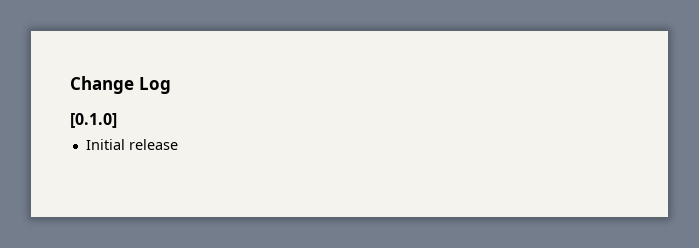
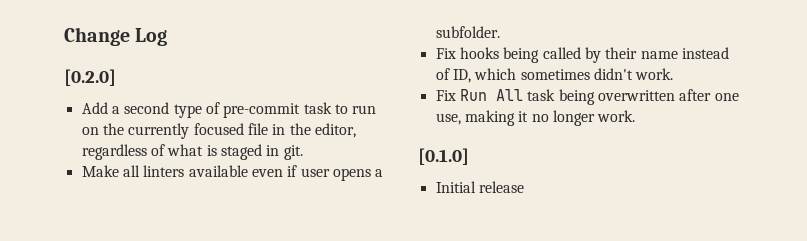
(171, 85) none -> [64,69,116,86] [81,102,377,118] [81,123,356,139] [81,144,303,160] [81,165,384,181] [435,26,500,38] [435,47,729,63] [435,68,674,83] [435,89,739,105] [435,110,636,126] // [0.2.0] // Add a second type of pre-commit task to run on the currently focused file in the editor, regardless of what is staged in git. // Make all linters available even if user opens a subfolder. // Fix hooks being called by their name instead of ID, which sometimes didn't work. // Fix Run All task being overwritten after one use, making it no longer work.

